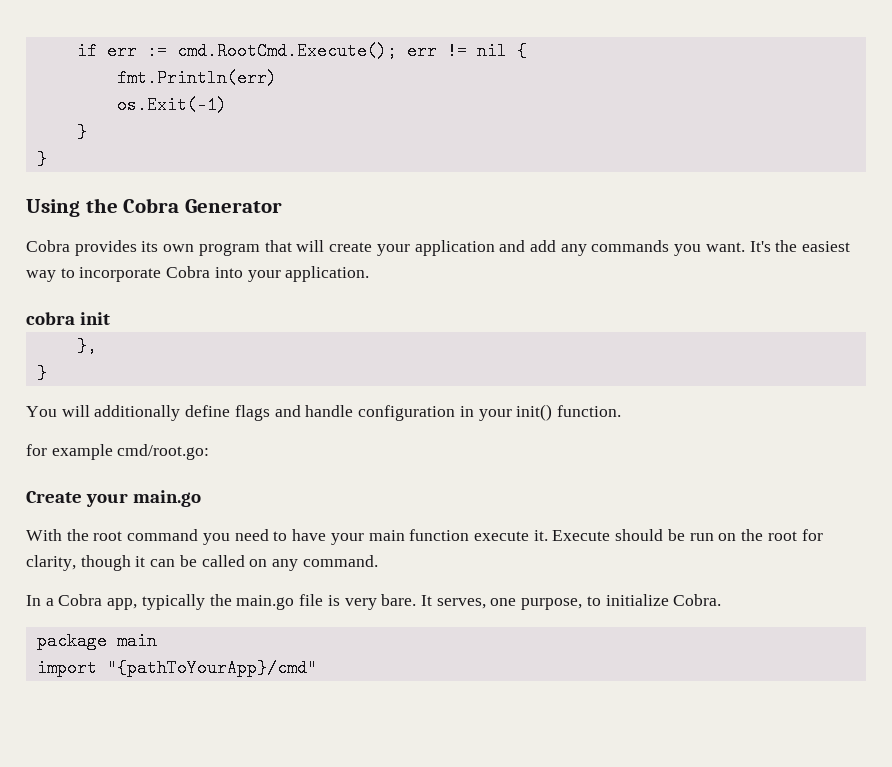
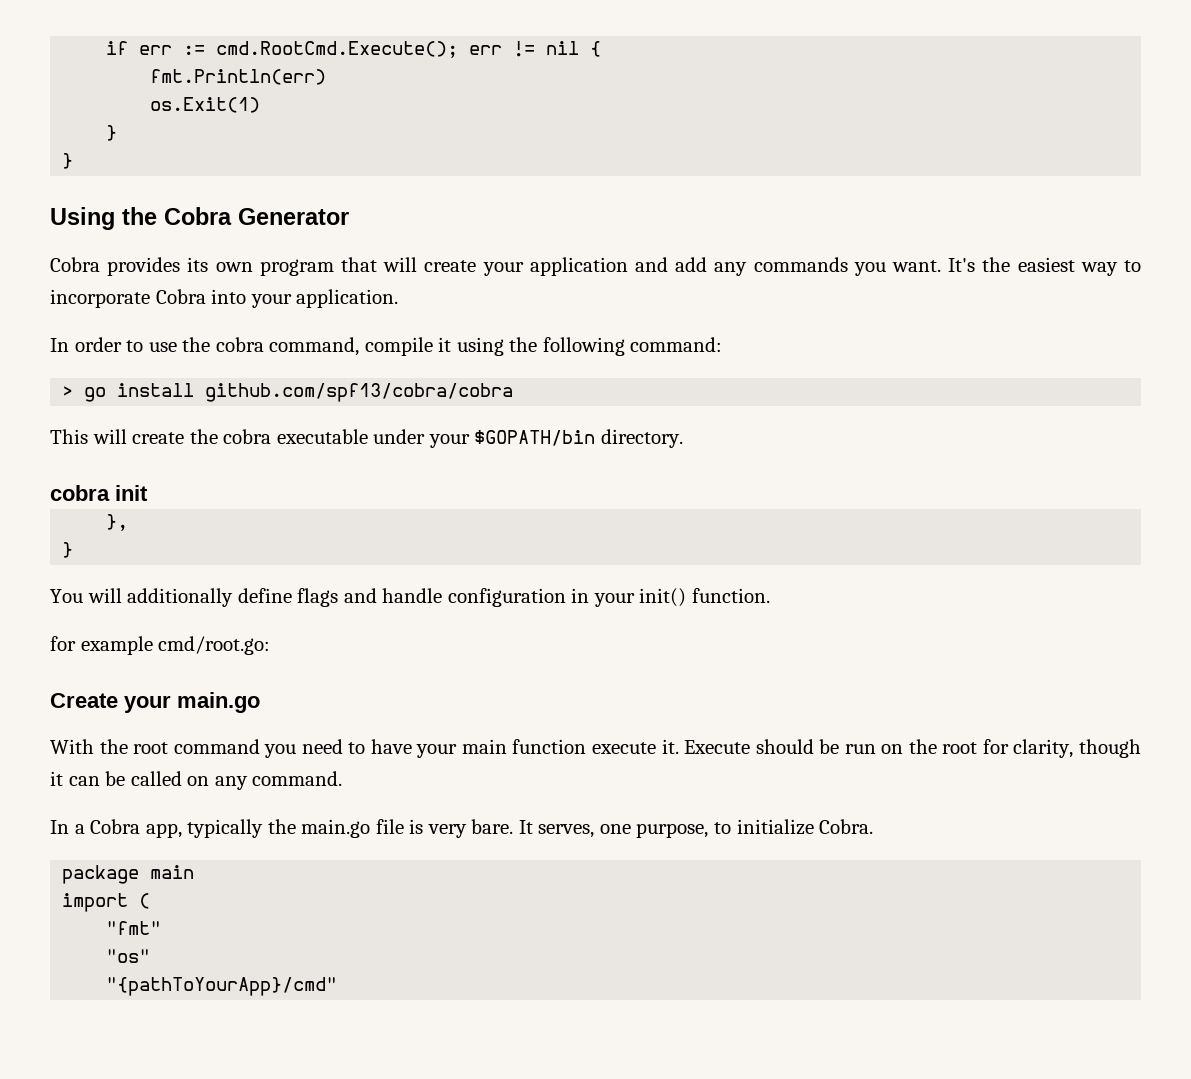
[116,96,227,114] os.Exit(-1) -> [150,97,261,113] os.Exit(1)
(370, 274) none -> [50,337,723,356] [62,383,514,402] [50,429,683,448] // In order to use the cobra command, compile it using the following command: // > go install github.com/spf13/cobra/cobra // This will create the cobra executable under your $GOPATH/bin directory.
(97, 668) none -> [139,893,151,909] [106,921,162,935] [106,949,151,963] ( // "fmt" // "os" //

